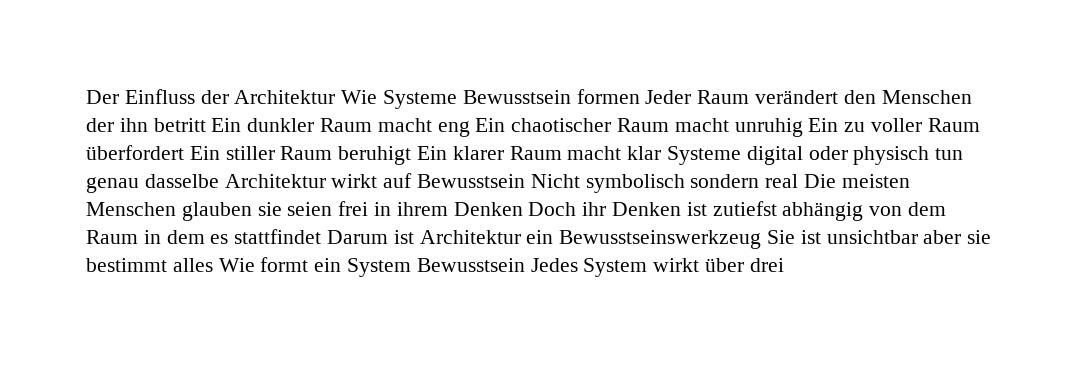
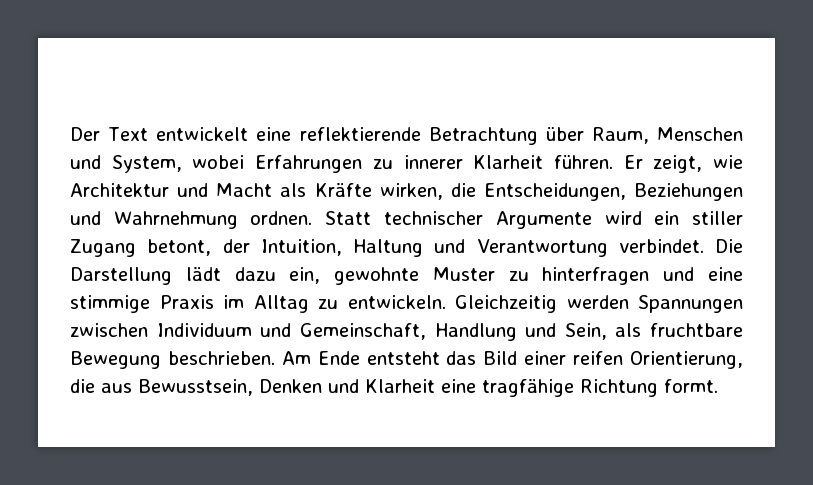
[124,89,972,109] [86,118,980,137] [86,145,964,165] [86,173,910,193] [86,201,947,221] [86,229,992,249] [86,257,784,277] Einfluss der Architektur Wie Systeme Bewusstsein formen Jeder Raum verändert den Menschen der ihn betritt Ein dunkler Raum macht eng Ein chaotischer Raum macht unruhig Ein zu voller Raum überfordert Ein stiller Raum beruhigt Ein klarer Raum macht klar Systeme digital oder physisch tun genau dasselbe Architektur wirkt auf Bewusstsein Nicht symbolisch sondern real Die meisten Menschen glauben sie seien frei in ihrem Denken Doch ihr Denken ist zutiefst abhängig von dem Raum in dem es stattfindet Darum ist Architektur ein Bewusstseinswerkzeug Sie ist unsichtbar aber sie bestimmt alles Wie formt ein System Bewusstsein Jedes System wirkt über drei -> [108,127,743,145] [70,155,744,173] [70,183,743,201] [70,211,743,229] [70,239,743,257] [70,267,743,285] [70,295,743,313] [70,323,743,341] [70,351,744,369] [70,379,718,397] Text entwickelt eine reflektierende Betrachtung über Raum, Menschen und System, wobei Erfahrungen zu innerer Klarheit führen. Er zeigt, wie Architektur und Macht als Kräfte wirken, die Entscheidungen, Beziehungen und Wahrnehmung ordnen. Statt technischer Argumente wird ein stiller Zugang betont, der Intuition, Haltung und Verantwortung verbindet. Die Darstellung lädt dazu ein, gewohnte Muster zu hinterfragen und eine stimmige Praxis im Alltag zu entwickeln. Gleichzeitig werden Spannungen zwischen Individuum und Gemeinschaft, Handlung und Sein, als fruchtbare Bewegung beschrieben. Am Ende entsteht das Bild einer reifen Orientierung, die aus Bewusstsein, Denken und Klarheit eine tragfähige Richtung formt.

